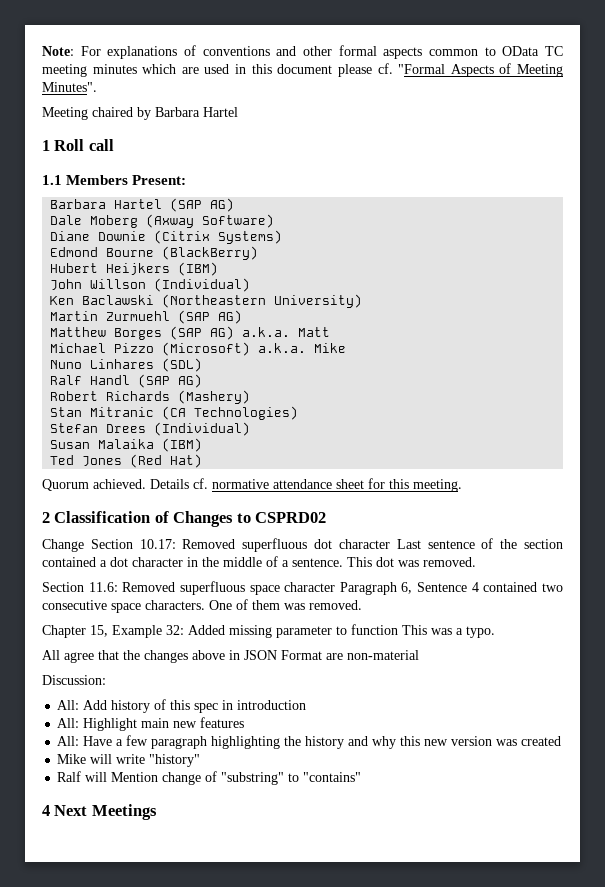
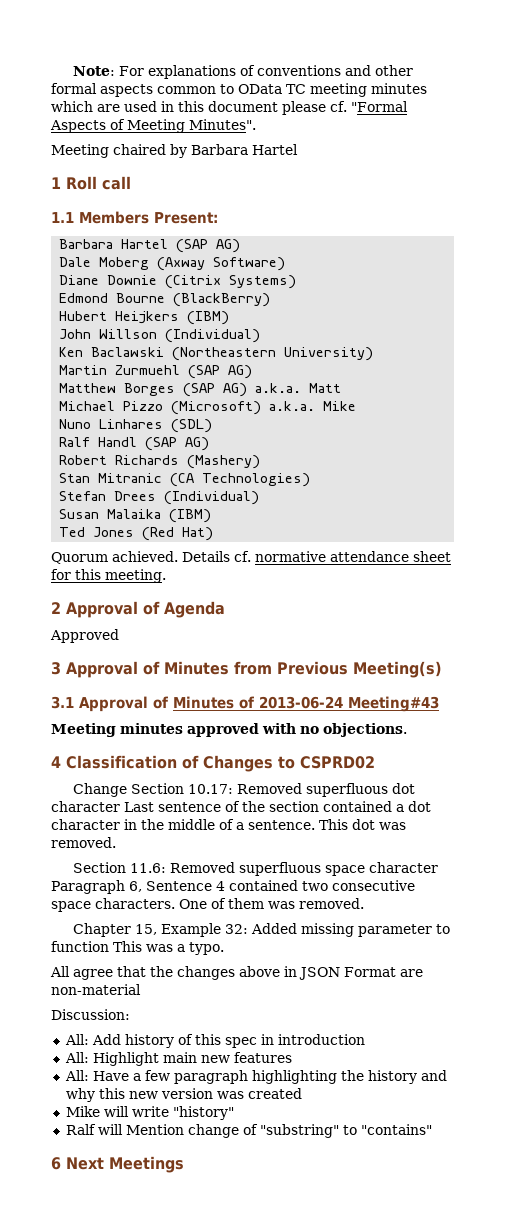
(50, 517) none -> [66,601,225,618] [50,629,119,643] [51,661,442,678] [51,696,439,712] [51,723,407,737] [51,756,61,768] Approval of Agenda // Approved // 3 Approval of Minutes from Previous Meeting(s) // 3.1 Approval of Minutes of 2013-06-24 Meeting#43 // Meeting minutes approved with no objections. // 4
[42,805,50,816] 4 -> [51,1157,61,1170] 6

